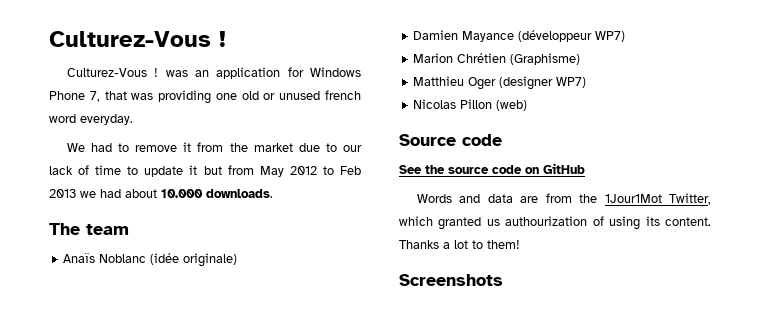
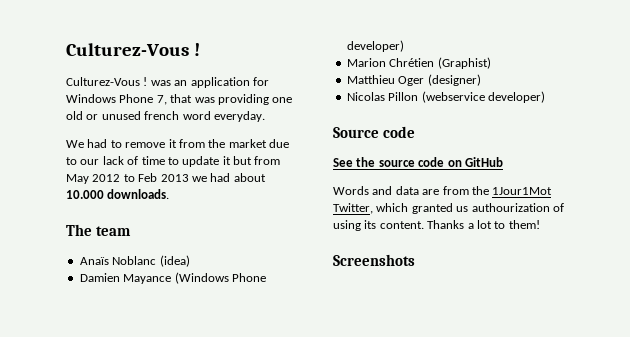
[150,253,238,267] (idée originale) -> [159,255,190,267] (idea)
[518,30,626,42] (développeur WP7) -> [174,272,266,284] [346,40,404,52] (Windows Phone developer)
[510,53,581,65] (Graphisme) -> [437,57,491,69] (Graphist)
[499,76,587,90] (designer WP7) -> [427,74,481,86] (designer)
[496,100,528,111] (web) -> [421,91,545,103] (webservice developer)

